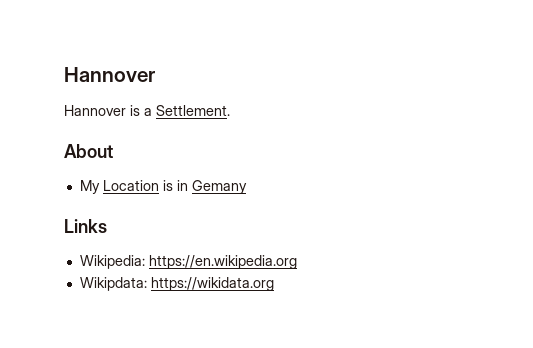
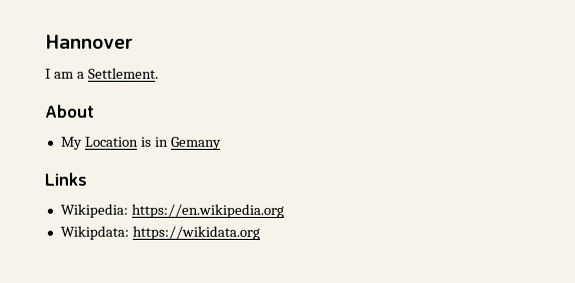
[64,105,140,116] Hannover is -> [45,68,74,79] I am

